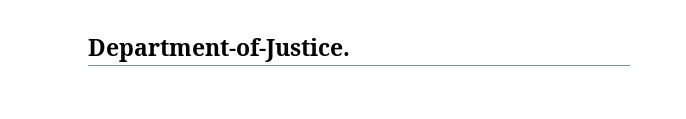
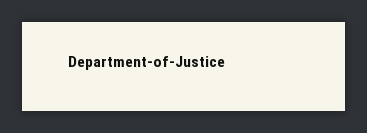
[88,38,350,62] Department-of-Justice. -> [68,56,225,70] Department-of-Justice

